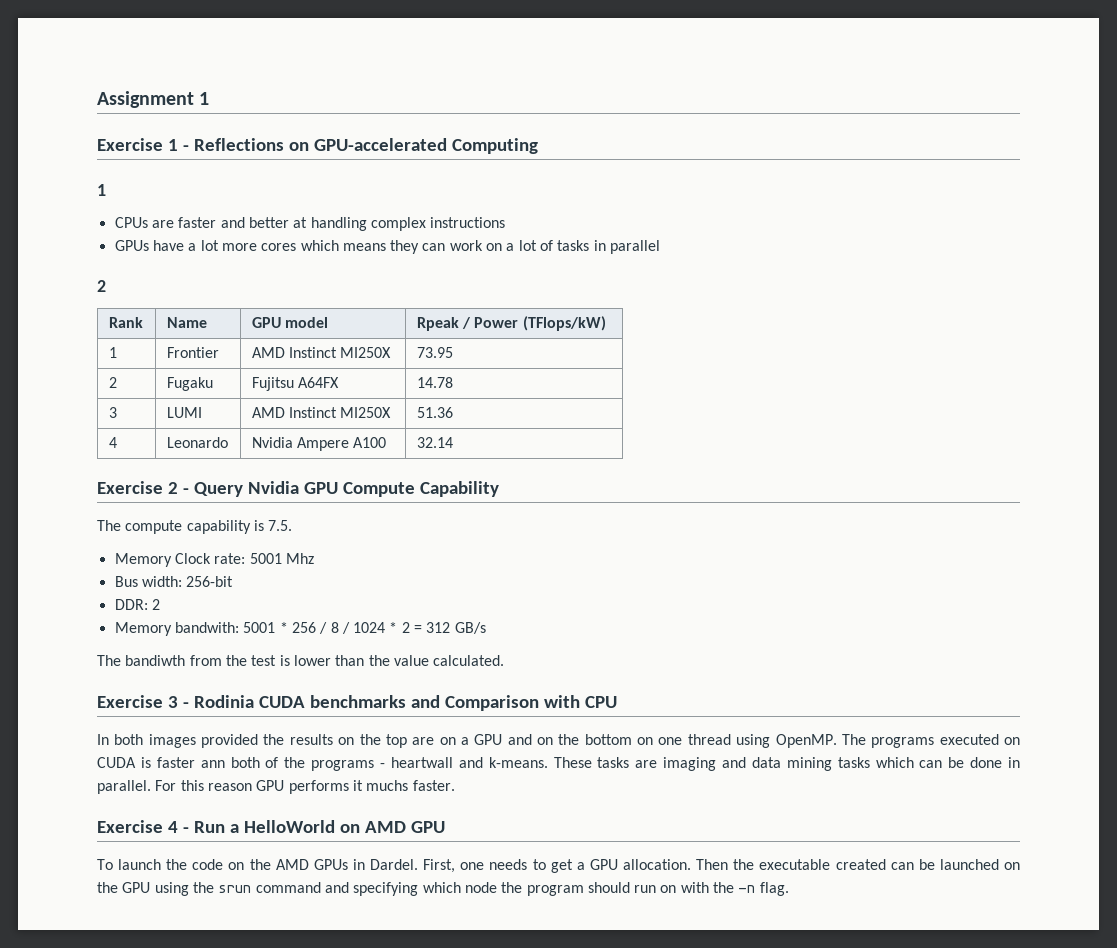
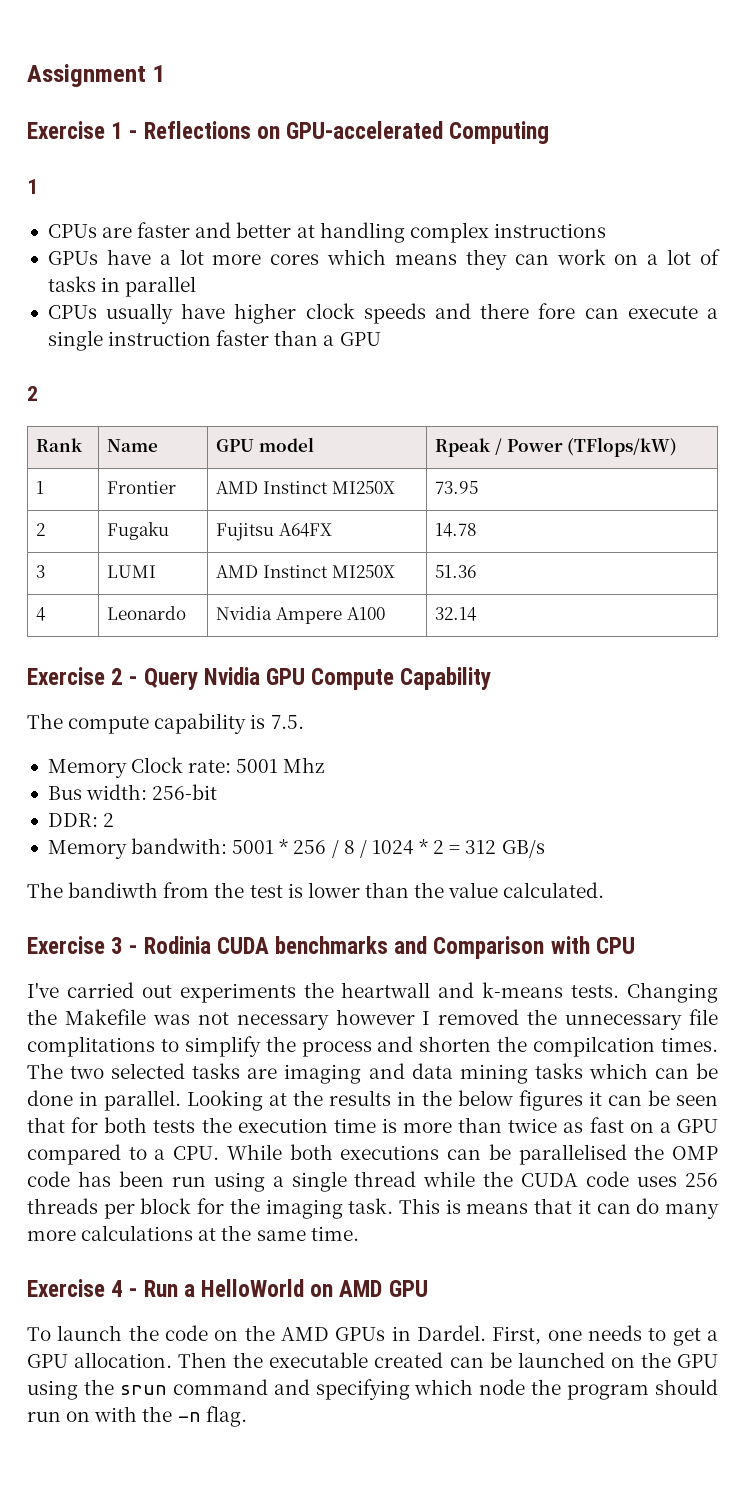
(661, 247) none -> [47,303,719,324] [47,330,381,351] // CPUs usually have higher clock speeds and there fore can execute a single instruction faster than a GPU
[97,734,1021,748] [97,757,592,771] In both images provided the results on the top are on a GPU and on the bottom on one thread using OpenMP. The programs executed on CUDA is faster ann both of the programs - heartwall and k-means. These -> [27,982,719,1003] [27,1009,718,1030] [27,1036,719,1057] [27,1063,186,1079] I've carried out experiments the heartwall and k-means tests. Changing the Makefile was not necessary however I removed the unnecessary file complitations to simplify the process and shorten the compilcation times. The two selected
[155,780,455,794] For this reason GPU performs it muchs faster. -> [187,1090,718,1111] [27,1117,718,1133] [27,1144,719,1165] [27,1171,718,1192] [27,1198,719,1219] [27,1225,359,1241] Looking at the results in the below figures it can be seen that for both tests the execution time is more than twice as fast on a GPU compared to a CPU. While both executions can be parallelised the OMP code has been run using a single thread while the CUDA code uses 256 threads per block for the imaging task. This is means that it can do many more calculations at the same time.

